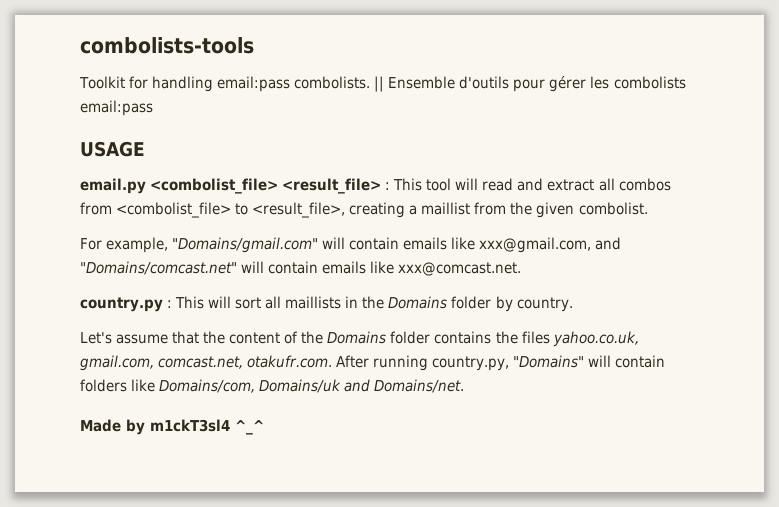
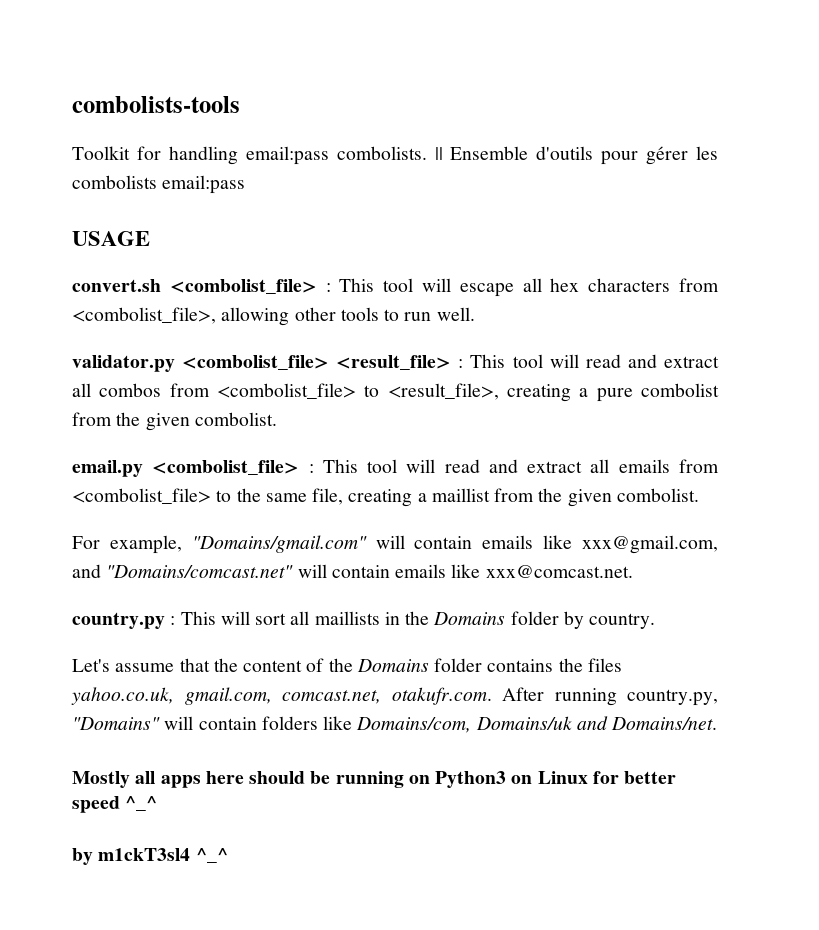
[80,178,146,194] email.py -> [72,278,719,297] [72,307,475,326] [72,355,175,372] convert.sh <combolist_file> : This tool will escape all hex characters from <combolist_file>, allowing other tools to run well. // validator.py
(418, 210) none -> [596,383,719,402] [72,412,277,431] [72,459,719,477] [72,488,427,507] pure combolist from the given combolist. // email.py <combolist_file> : This tool will read and extract all emails from <combolist_file> to the same file, creating a
[80,419,121,432] Made -> [72,771,677,788] [72,796,158,813] Mostly all apps here should be running on Python3 on Linux for better speed ^_^ //

